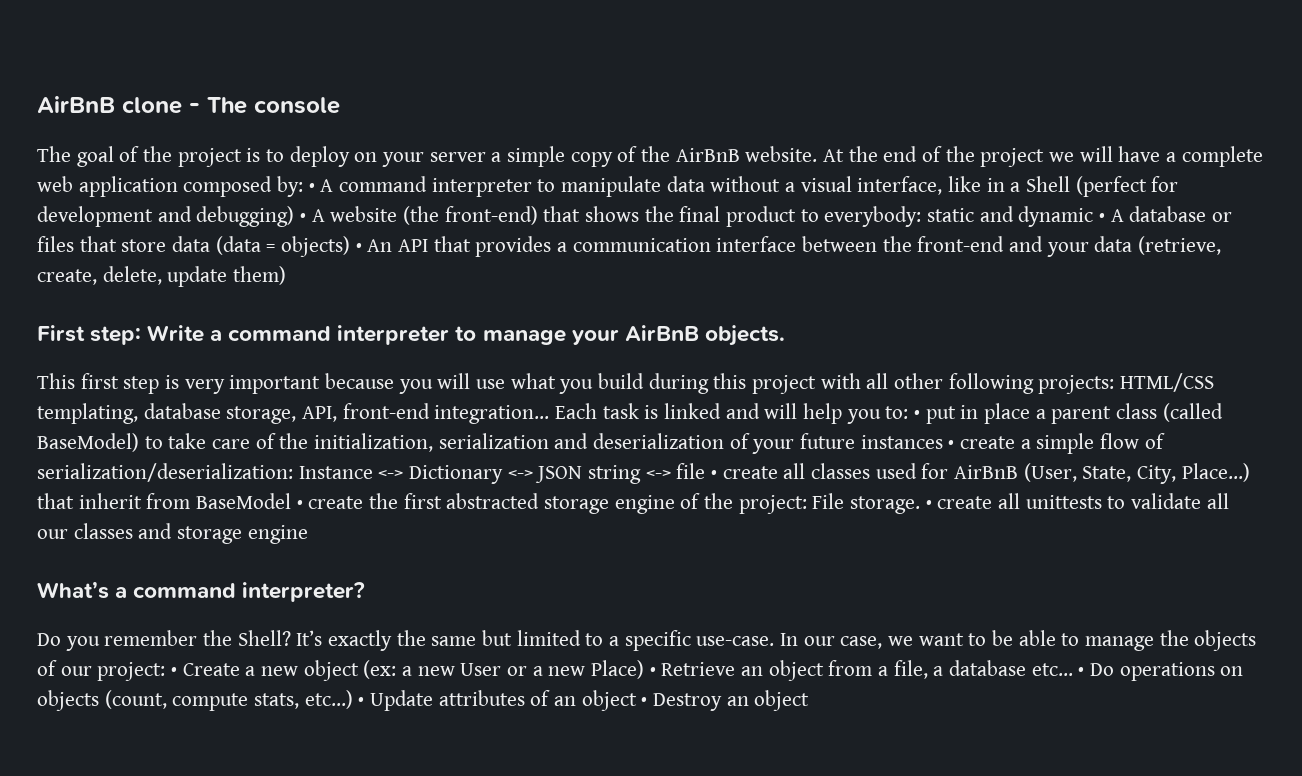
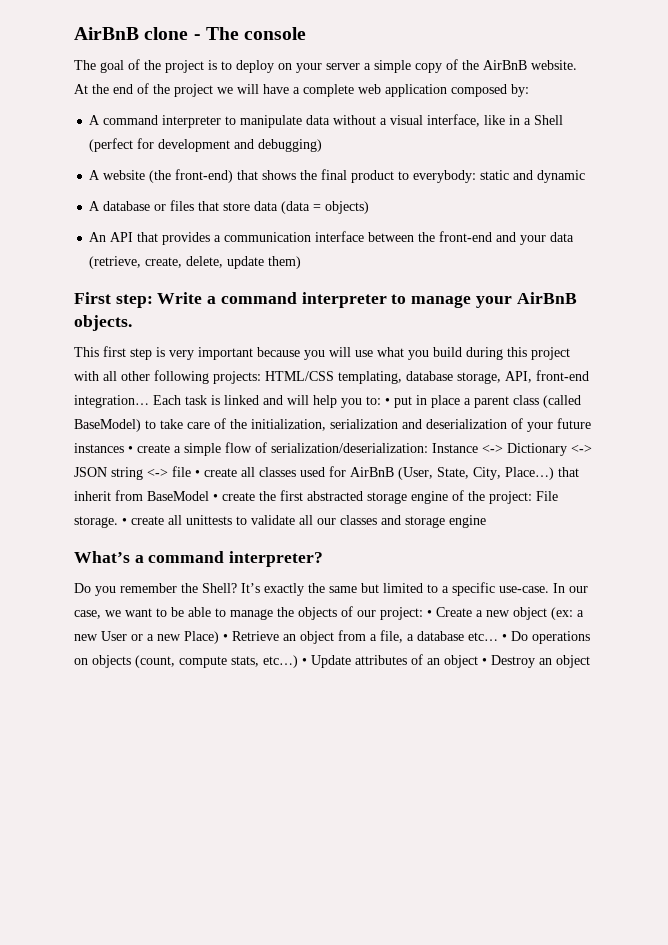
[308,183,315,192] • -> (529, 90) //
[300,213,307,222] • -> (323, 145) //
[1099,213,1106,222] • -> (586, 176) //
[355,243,362,252] • -> (370, 207) //

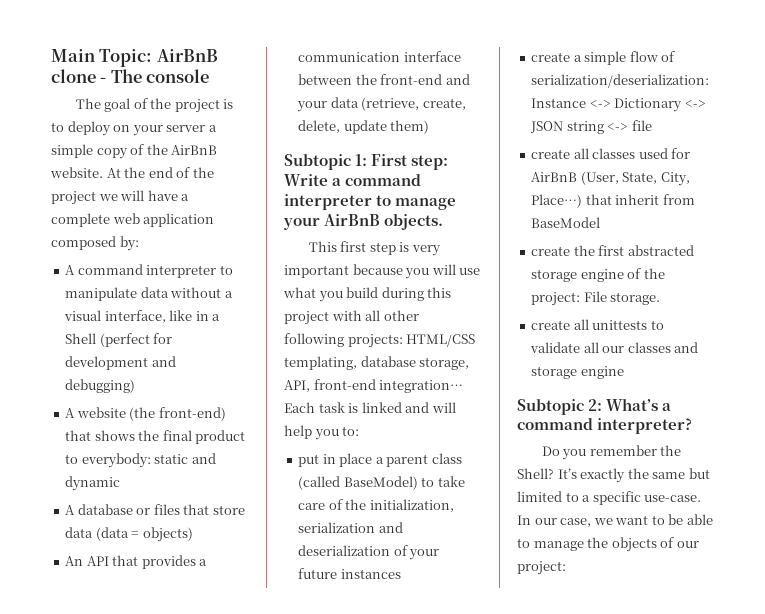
(74, 33) none -> [51,49,153,67] Main Topic:
(302, 262) none -> [284,154,368,170] Subtopic 1:
[385,398,390,405] • -> (360, 431) //
[128,446,133,453] • -> (401, 574) //
[195,470,200,477] • -> (652, 125) //
[213,494,218,501] • -> (601, 222) //
[122,518,127,525] • -> (661, 298) //
(486, 521) none -> [517,399,603,415] Subtopic 2:
[427,607,584,620] [74,630,590,644] [74,654,590,668] • Create a new object (ex: a new User or a new Place) • Retrieve an object from a file, a database etc… • Do operations on objects (count, compute stats, etc…) • Update attributes of an object • Destroy an object -> (566, 568) none

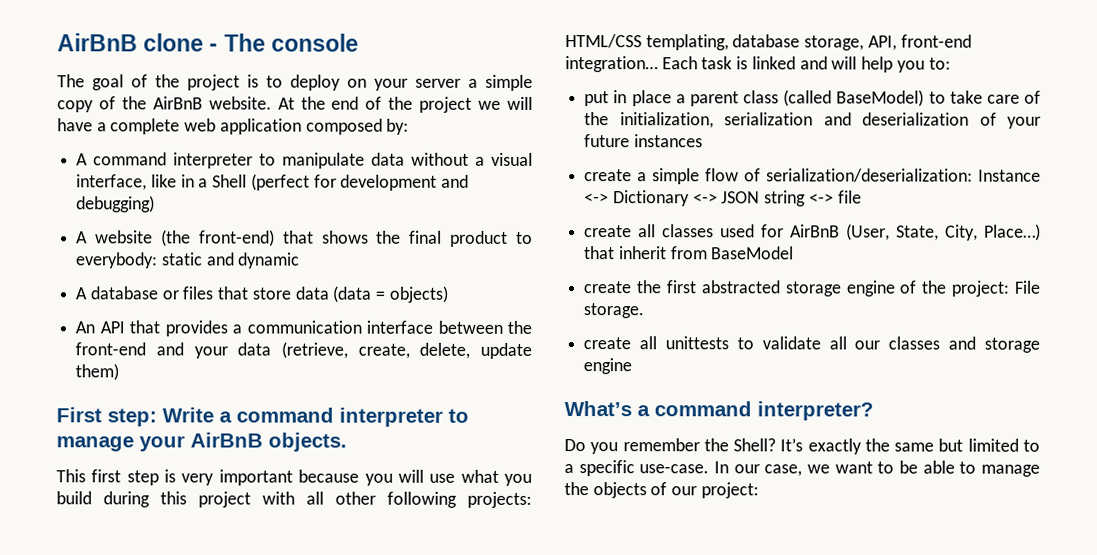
[51,49,153,67] Main Topic: -> (57, 42) none
[284,154,368,170] Subtopic 1: -> (120, 372) none
[517,399,603,415] Subtopic 2: -> (633, 366) none

